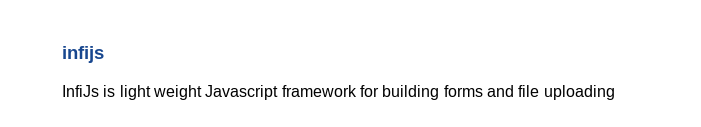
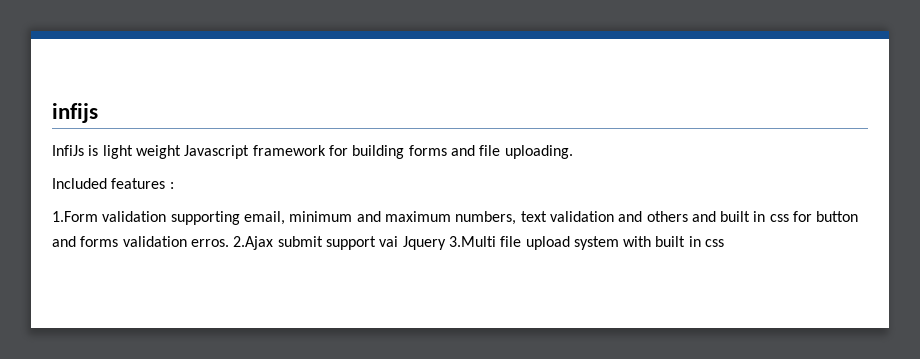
[543,85,615,100] uploading -> [504,145,573,159] [52,178,174,189] [52,211,859,225] [52,236,725,250] uploading. // Included features : // 1.Form validation supporting email, minimum and maximum numbers, text validation and others and built in css for button and forms validation erros. 2.Ajax submit support vai Jquery 3.Multi file upload system with built in css

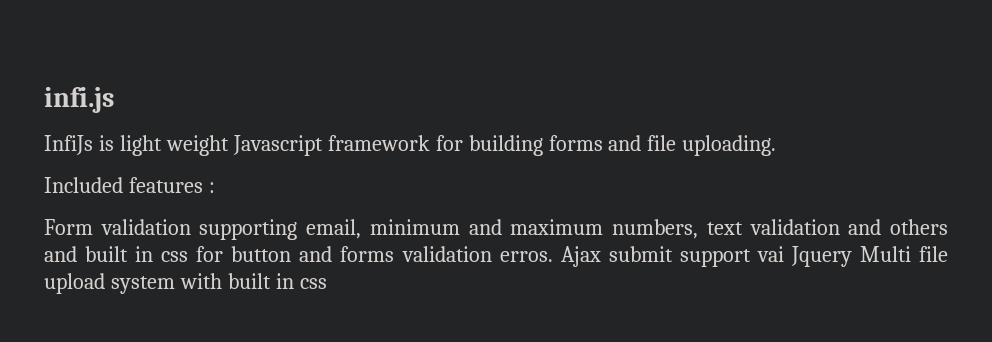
[52,103,98,123] infijs -> [44,87,114,113] infi.js
[52,211,98,222] 1.Form -> [44,219,93,235] Form
[233,236,274,250] 2.Ajax -> [560,246,601,267] Ajax
[448,236,496,247] 3.Multi -> [859,246,911,262] Multi

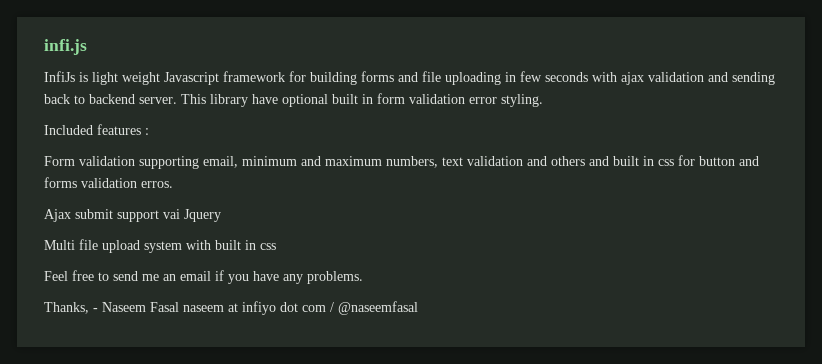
[682,135,777,156] uploading. -> [445,71,775,85] [44,93,543,107] uploading in few seconds with ajax validation and sending back to backend server. This library have optional built in form validation error styling.
(553, 256) none -> (173, 184) //
(852, 256) none -> (221, 215) //
(327, 283) none -> [44,270,363,284] [44,301,418,315] // Feel free to send me an email if you have any problems. // Thanks, - Naseem Fasal naseem at infiyo dot com / @naseemfasal

